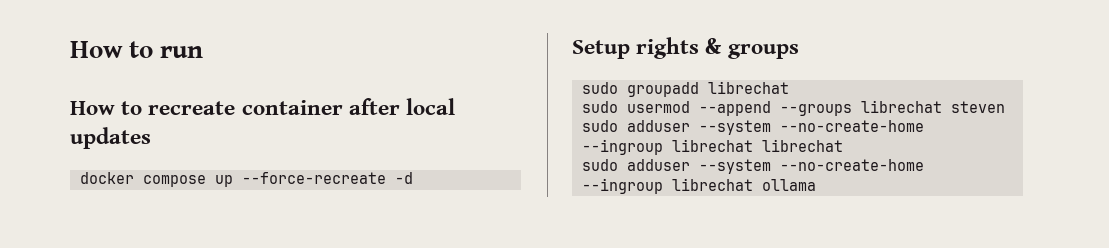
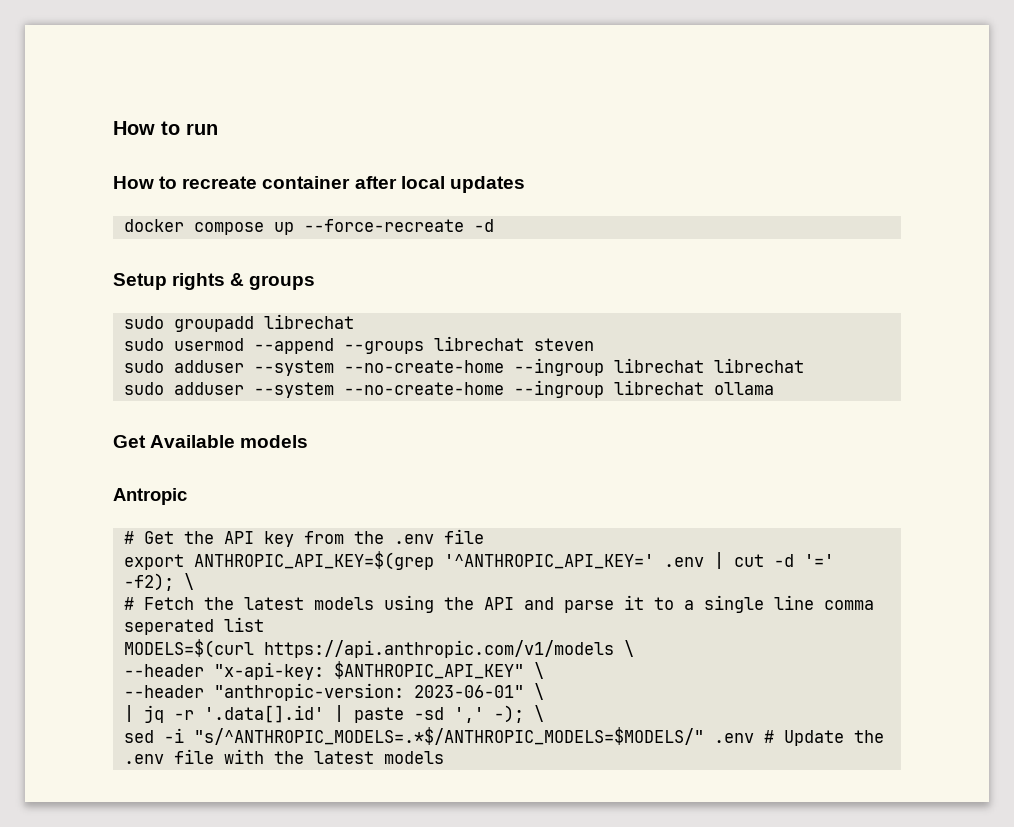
(817, 185) none -> [113,435,309,448] [113,488,187,505] [124,529,485,547] [124,551,835,570] [124,573,195,591] [124,595,875,613] [124,617,265,635] [124,639,635,658] [124,661,545,680] [124,683,545,701] [124,705,545,723] [124,727,885,746] [124,749,445,764] // Get Available models // Antropic // # Get the API key from the .env file // export ANTHROPIC_API_KEY=$(grep '^ANTHROPIC_API_KEY=' .env | cut -d '=' -f2); \ // # Fetch the latest models using the API and parse it to a single line comma seperated list // MODELS=$(curl https://api.anthropic.com/v1/models \ // --header "x-api-key: $ANTHROPIC_API_KEY" \ // --header "anthropic-version: 2023-06-01" \ // | jq -r '.data[].id' | paste -sd ',' -); \ // sed -i "s/^ANTHROPIC_MODELS=.*$/ANTHROPIC_MODELS=$MODELS/" .env # Update the .env file with the latest models

